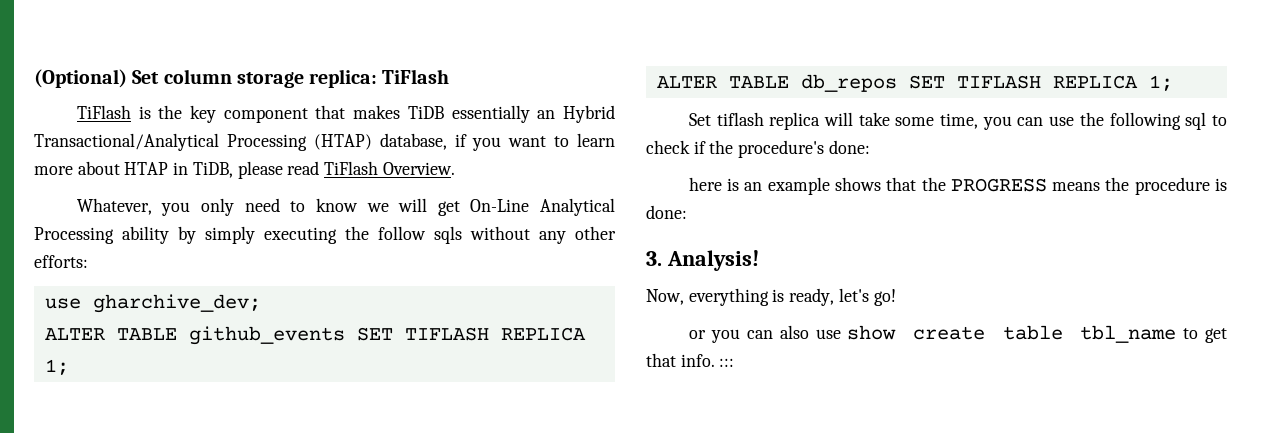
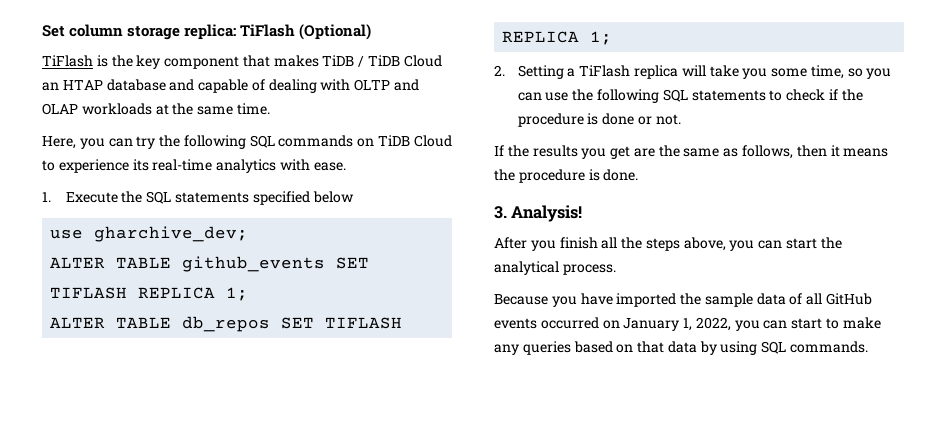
[34,69,127,88] (Optional) -> (42, 31) none
(450, 76) none -> [299,24,372,40] (Optional)
[451,105,616,123] [34,133,615,151] [34,161,455,179] [76,198,615,216] [34,226,616,244] [34,255,88,268] essentially an Hybrid Transactional/Analytical Processing (HTAP) database, if you want to learn more about HTAP in TiDB, please read TiFlash Overview. // Whatever, you only need to know we will get On-Line Analytical Processing ability by simply executing the follow sqls without any other efforts: -> [358,55,442,67] [42,79,420,93] [42,103,270,115] [42,135,452,149] [42,159,346,173] [42,191,354,205] / TiDB Cloud an HTAP database and capable of dealing with OLTP and OLAP workloads at the same time. // Here, you can try the following SQL commands on TiDB Cloud to experience its real-time analytics with ease. // 1. Execute the SQL statements specified below
[688,112,764,126] Set tiflash -> [494,65,631,79] 2. Setting a TiFlash
(890, 119) none -> [742,68,768,79] you
(979, 121) none -> [847,68,863,77] so
[1185,112,1207,130] sql -> [662,89,766,102] SQL statements
[738,140,870,158] [688,177,1047,195] procedure's done: // here is an example shows that the PROGRESS -> [517,113,681,127] [494,145,840,159] procedure is done or not. // If the results you get are the same as follows, then it
[646,205,687,219] done: -> [603,169,639,181] done.
[646,288,896,306] [688,325,1227,343] [646,353,735,367] Now, everything is ready, let's go! // or you can also use show create table tbl_name to get that info. ::: -> [494,237,842,251] [494,261,616,275] [494,293,873,307] [494,317,881,331] [494,341,869,355] After you finish all the steps above, you can start the analytical process. // Because you have imported the sample data of all GitHub events occurred on January 1, 2022, you can start to make any queries based on that data by using SQL commands.

